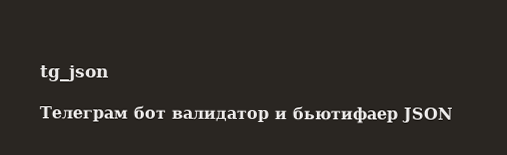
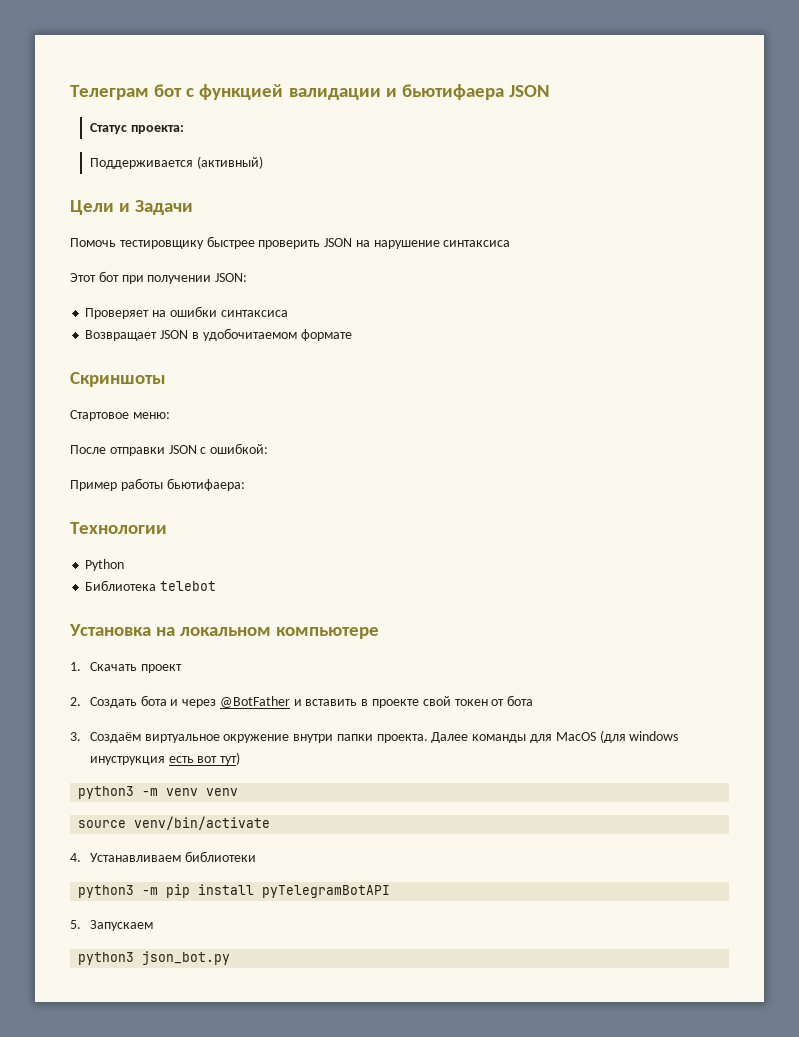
[39,65,109,82] tg_json // -> (70, 92) none
[171,106,453,124] валидатор и бьютифаер JSON -> [186,84,550,100] [89,123,184,134] [89,156,263,169] [70,200,194,215] [70,236,511,249] [70,271,248,284] [85,306,288,319] [85,328,352,341] [70,372,166,387] [70,410,170,421] [70,443,269,456] [70,478,245,491] [70,522,167,534] [85,559,125,571] [85,580,217,591] [69,624,380,639] [70,662,182,673] [70,695,534,708] [70,730,679,743] [89,752,241,765] [78,786,239,799] [78,816,271,830] [70,851,256,862] [78,884,391,898] [70,920,153,931] [78,951,231,965] с функцией валидации и бьютифаера JSON // Статус проекта: // Поддерживается (активный) // Цели и Задачи // Помочь тестировщику быстрее проверить JSON на нарушение синтаксиса // Этот бот при получении JSON: // Проверяет на ошибки синтаксиса // Возвращает JSON в удобочитаемом формате // Скриншоты // Стартовое меню: // После отправки JSON c ошибкой: // Пример работы бьютифаера: // Технологии // Python // Библиотека telebot // Установка на локальном компьютере // 1. Скачать проект // 2. Создать бота и через @BotFather и вставить в проекте свой токен от бота // 3. Создаём виртуальное окружение внутри папки проекта. Далее команды для MacOS (для windows инуструкция есть вот тут) // python3 -m venv venv // source venv/bin/activate // 4. Устанавливаем библиотеки // python3 -m pip install pyTelegramBotAPI // 5. Запускаем // python3 json_bot.py

